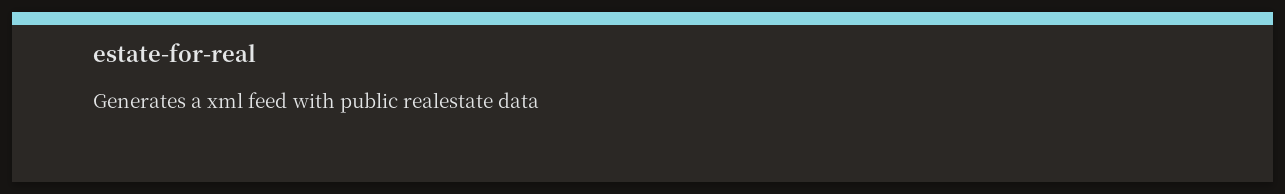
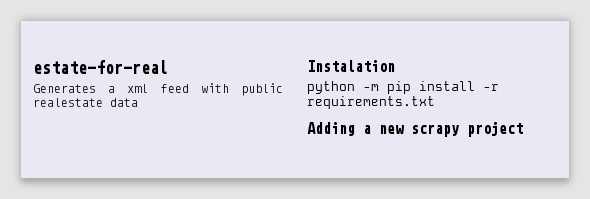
(539, 100) none -> [307,60,395,72] [307,81,499,94] [307,96,435,109] [307,121,523,137] // Instalation // python -m pip install -r requirements.txt // Adding a new scrapy project

